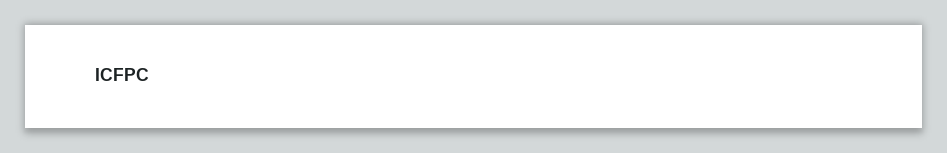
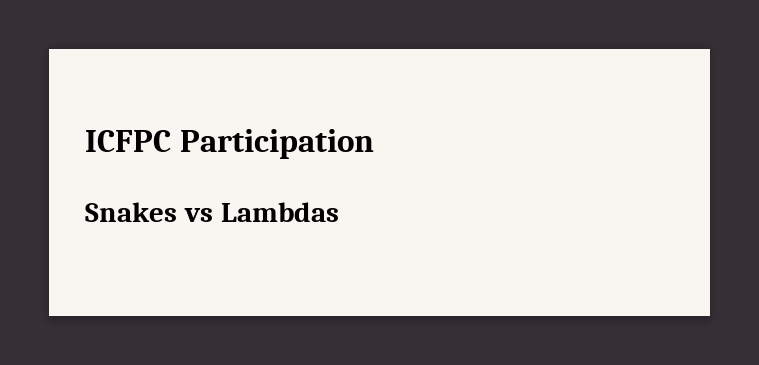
(149, 74) none -> [179,129,374,159] [85,202,339,222] Participation // Snakes vs Lambdas

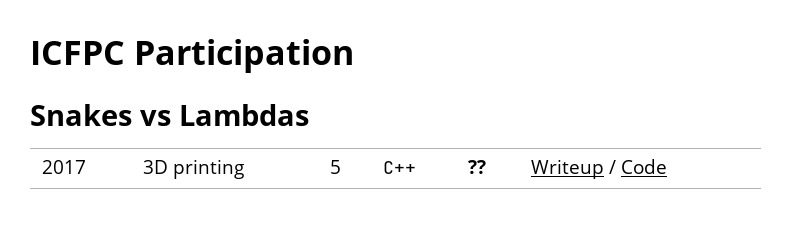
(339, 212) none -> [41,160,86,174] [142,159,244,179] [329,160,341,174] [382,161,416,174] [467,160,486,174] [530,159,667,179] // 2017 | 3D printing | 5 | C++ | ?? | Writeup / Code

